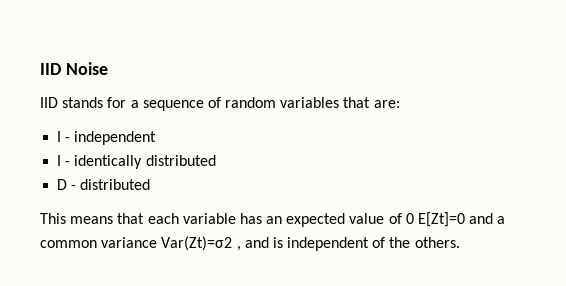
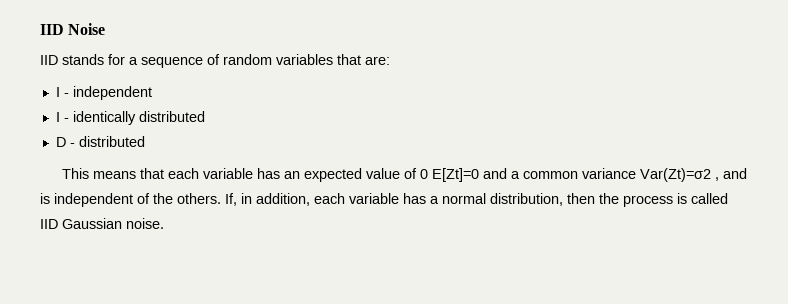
(460, 242) none -> [225,193,728,207] [40,218,164,229] If, in addition, each variable has a normal distribution, then the process is called IID Gaussian noise.

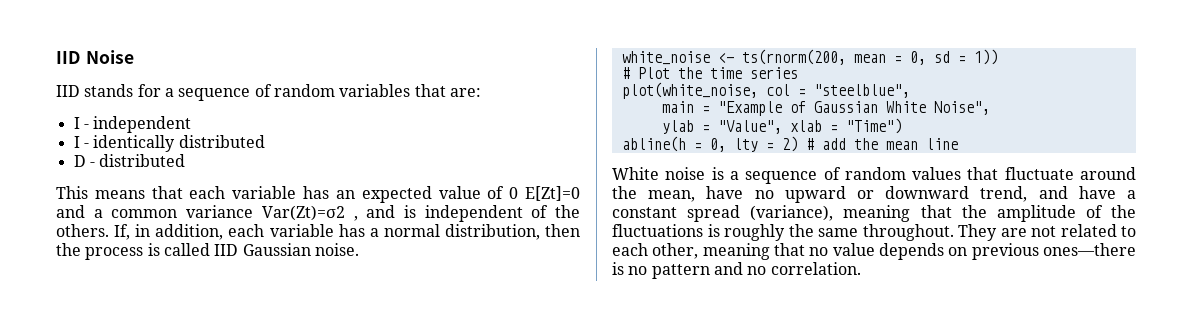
(164, 223) none -> [621,49,998,65] [621,67,798,79] [621,82,910,99] [661,101,990,116] [661,118,902,134] [621,136,958,152] [612,167,1136,184] [612,186,1136,203] [612,205,1136,222] [612,224,1136,241] [612,243,1136,260] [612,262,861,279] // white_noise <- ts(rnorm(200, mean = 0, sd = 1)) // # Plot the time series // plot(white_noise, col = "steelblue", // main = "Example of Gaussian White Noise", // ylab = "Value", xlab = "Time") // abline(h = 0, lty = 2) # add the mean line // White noise is a sequence of random values that fluctuate around the mean, have no upward or downward trend, and have a constant spread (variance), meaning that the amplitude of the fluctuations is roughly the same throughout. They are not related to each other, meaning that no value depends on previous ones—there is no pattern and no correlation.

